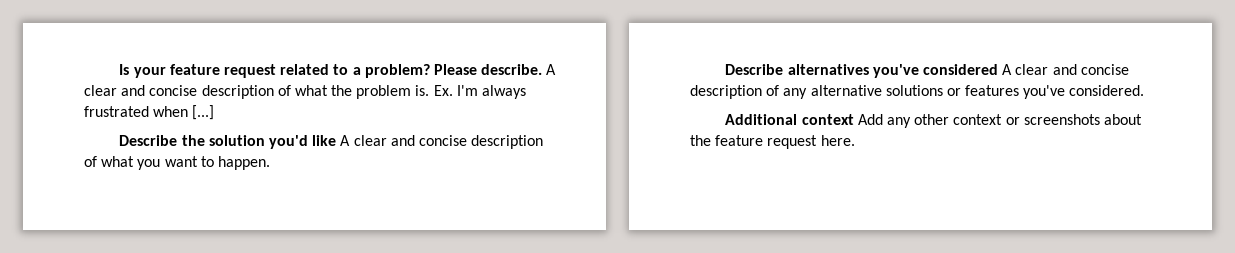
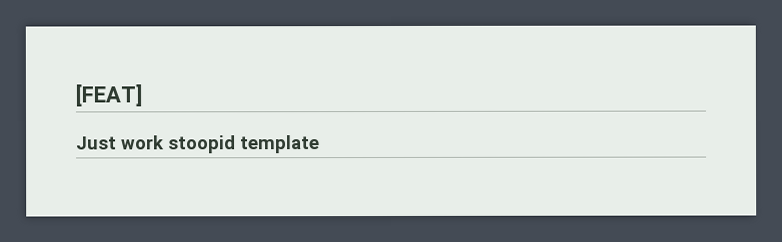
[119,64,557,78] [84,85,527,99] [84,105,215,120] [119,135,544,149] [84,156,270,170] [725,64,1129,78] [690,85,1145,99] [725,114,1142,128] [690,135,855,149] Is your feature request related to a problem? Please describe. A clear and concise description of what the problem is. Ex. I'm always frustrated when [...] // Describe the solution you'd like A clear and concise description of what you want to happen. // Describe alternatives you've considered A clear and concise description of any alternative solutions or features you've considered. // Additional context Add any other context or screenshots about the feature request here. -> [75,84,142,107] [76,135,320,154] [FEAT] // Just work stoopid template

